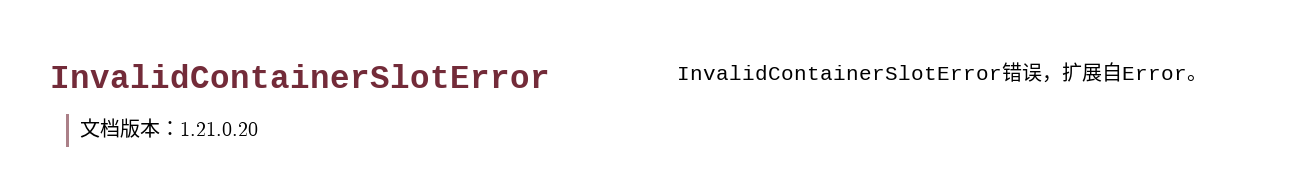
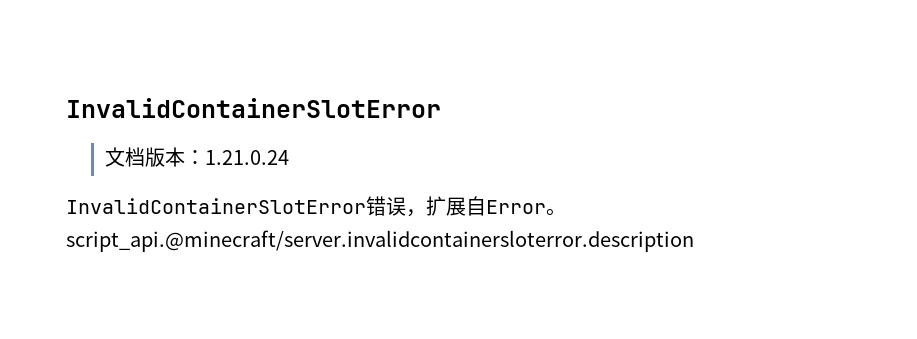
[180,122,259,136] 1.21.0.20 -> [205,150,290,165] 1.21.0.24
(1207, 78) none -> [66,230,694,252] script_api.@minecraft/server.invalidcontainersloterror.description

